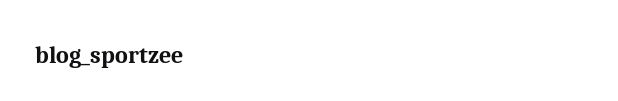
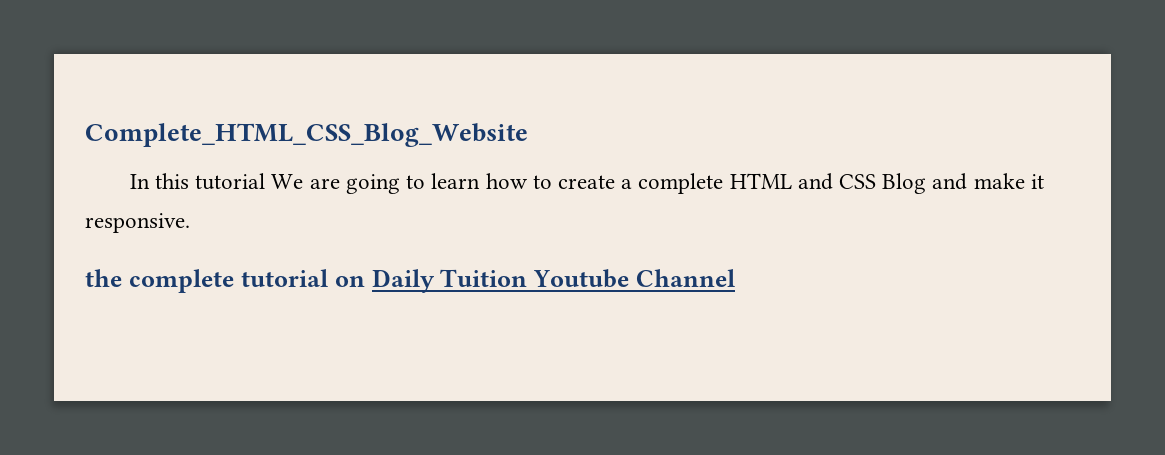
[35,46,183,68] blog_sportzee -> [85,123,528,147] [129,173,1044,194] [85,213,190,233] [85,269,736,293] Complete_HTML_CSS_Blog_Website // In this tutorial We are going to learn how to create a complete HTML and CSS Blog and make it responsive. // the complete tutorial on Daily Tuition Youtube Channel

